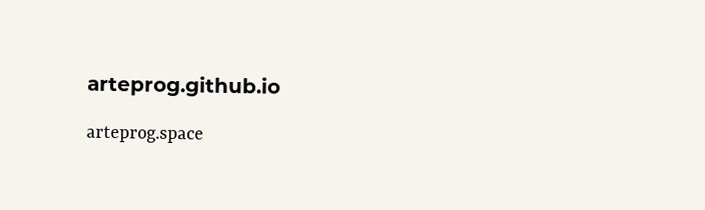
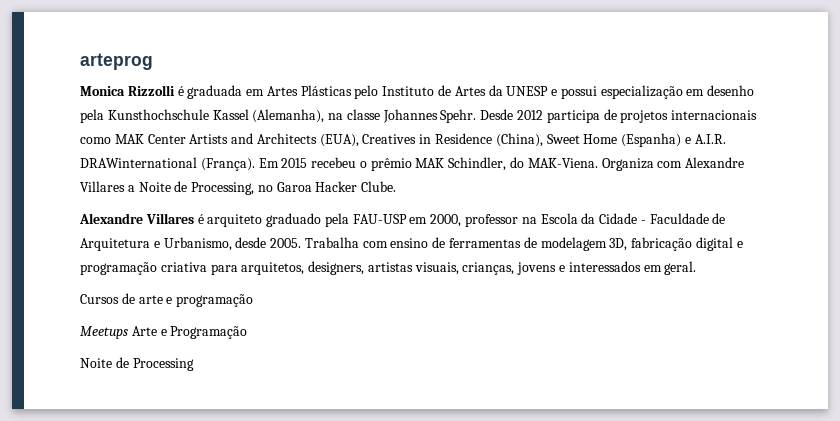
[87,74,281,98] [86,125,204,144] arteprog.github.io // arteprog.space -> [80,53,153,70] [80,85,755,99] [80,109,758,123] [80,133,726,147] [80,157,745,171] [80,181,397,195] [79,213,726,227] [80,237,743,251] [80,261,697,275] [80,293,254,307] [80,326,248,339] [80,357,194,371] arteprog // Monica Rizzolli é graduada em Artes Plásticas pelo Instituto de Artes da UNESP e possui especialização em desenho pela Kunsthochschule Kassel (Alemanha), na classe Johannes Spehr. Desde 2012 participa de projetos internacionais como MAK Center Artists and Architects (EUA), Creatives in Residence (China), Sweet Home (Espanha) e A.I.R. DRAWinternational (França). Em 2015 recebeu o prêmio MAK Schindler, do MAK-Viena. Organiza com Alexandre Villares a Noite de Processing, no Garoa Hacker Clube. // Alexandre Villares é arquiteto graduado pela FAU-USP em 2000, professor na Escola da Cidade - Faculdade de Arquitetura e Urbanismo, desde 2005. Trabalha com ensino de ferramentas de modelagem 3D, fabricação digital e programação criativa para arquitetos, designers, artistas visuais, crianças, jovens e interessados em geral. // Cursos de arte e programação // Meetups Arte e Programação // Noite de Processing

